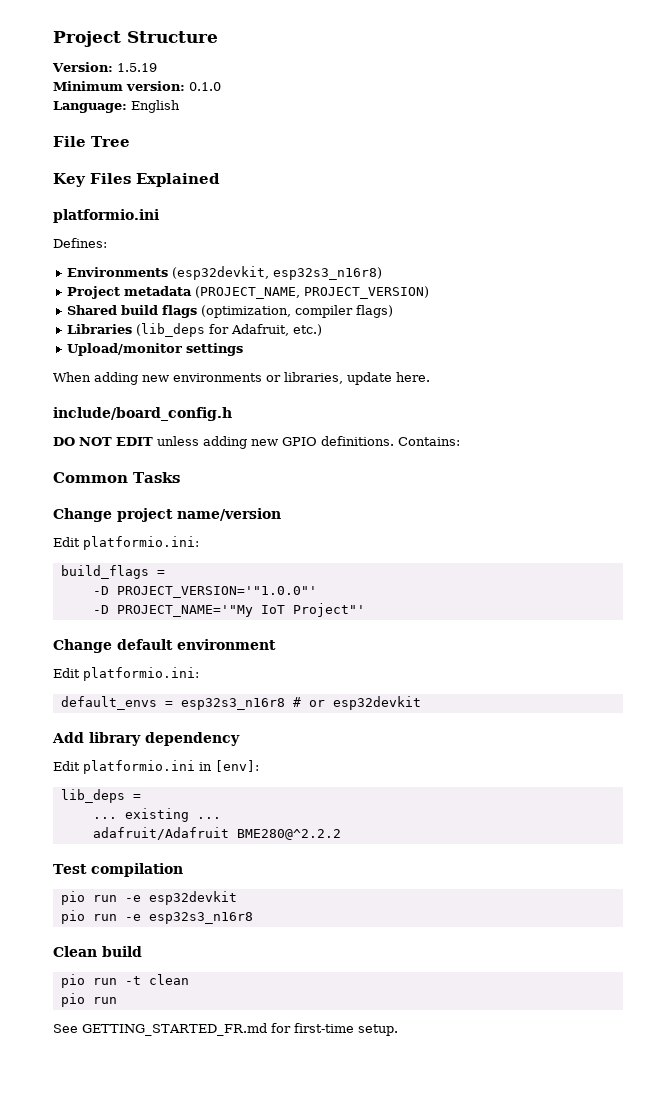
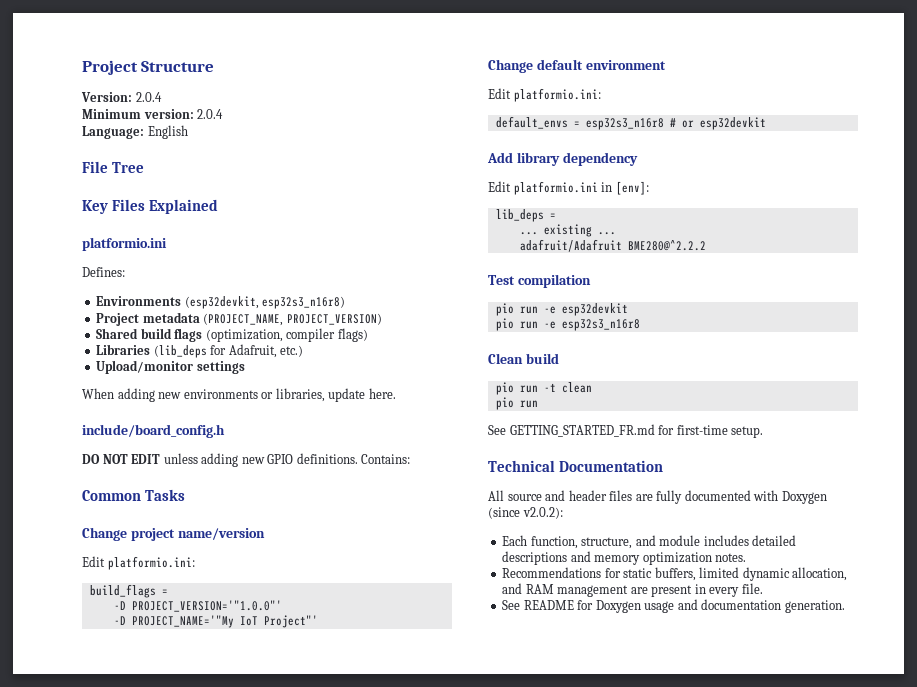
[116,63,157,72] 1.5.19 -> [135,92,162,102] 2.0.4
[189,82,221,91] 0.1.0 -> [197,109,224,119] 2.0.4
(398, 1030) none -> [488,460,664,472] [488,490,827,504] [488,507,563,519] [502,535,797,549] [502,551,747,565] [502,567,848,581] [502,583,763,597] [502,599,845,613] // Technical Documentation // All source and header files are fully documented with Doxygen (since v2.0.2): // Each function, structure, and module includes detailed descriptions and memory optimization notes. // Recommendations for static buffers, limited dynamic allocation, and RAM management are present in every file. // See README for Doxygen usage and documentation generation.

